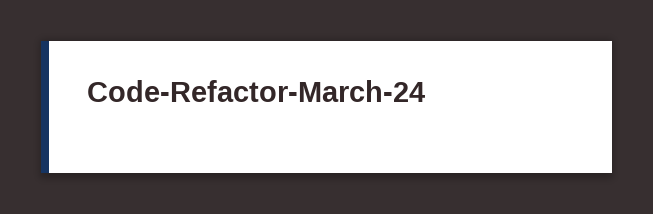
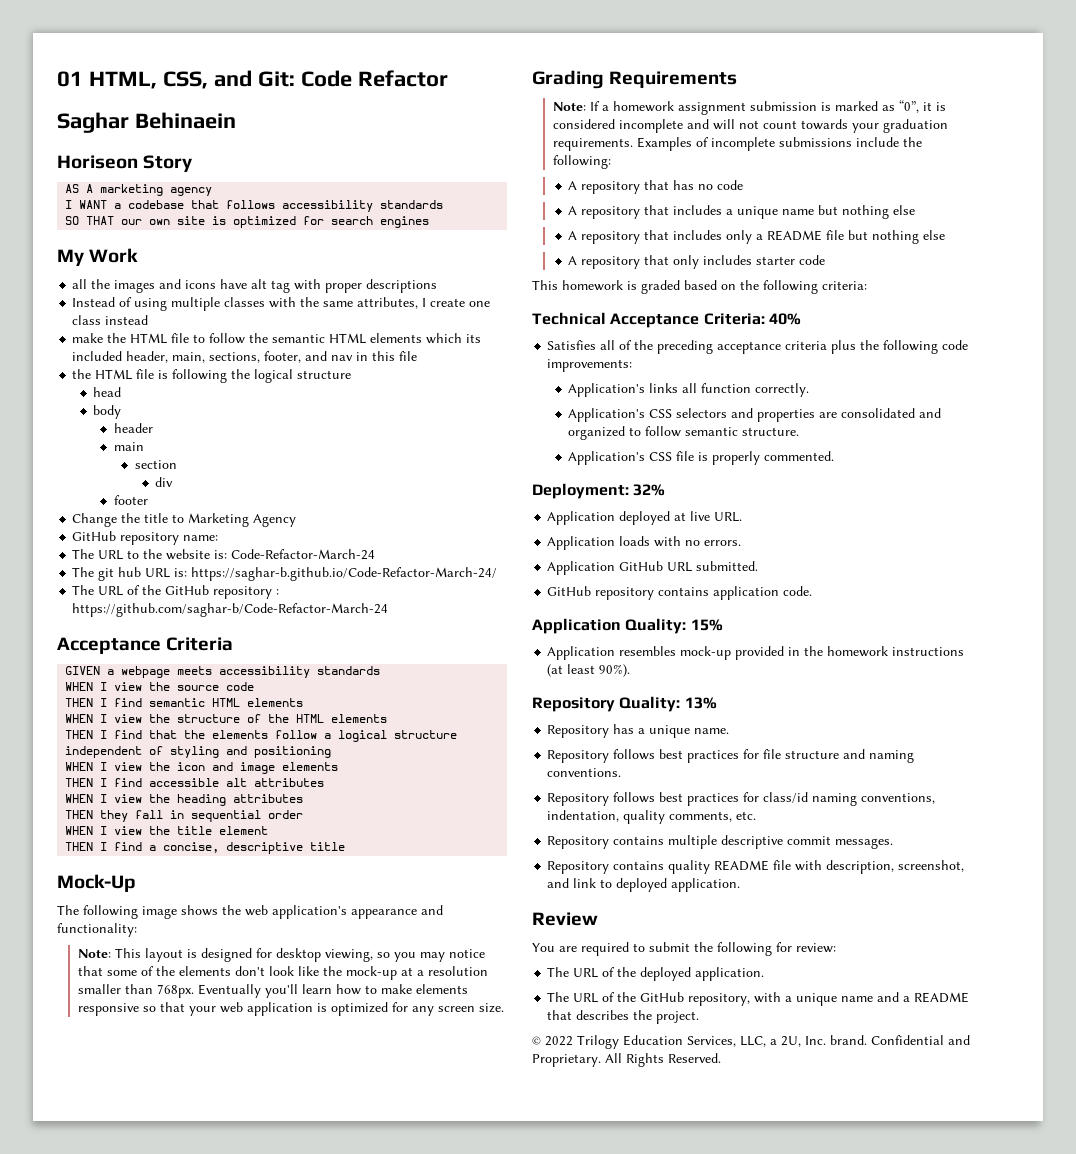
[87,80,425,102] Code-Refactor-March-24 -> [57,70,448,89] [57,112,236,133] [57,155,193,172] [65,184,213,196] [65,200,444,212] [65,216,430,228] [57,248,139,266] [72,279,438,293] [72,297,491,311] [72,315,149,325] [72,333,482,344] [72,351,418,363] [72,369,352,383] [93,387,122,397] [93,405,122,419] [113,423,153,433] [113,442,144,451] [134,460,177,469] [155,477,174,487] [113,495,148,505] [72,513,297,527] [72,531,219,545] [72,549,376,560] [72,567,498,581] [72,585,280,599] [72,603,389,617] [57,637,234,654] [65,666,381,678] [65,682,255,691] [65,698,304,707] [65,714,388,723] [65,730,458,742] [65,746,332,758] [65,762,339,774] [65,778,325,787] [65,794,304,806] [65,810,304,822] [65,826,269,835] [65,842,346,854] [57,874,136,892] [57,905,443,919] [57,923,137,937] [77,948,485,962] [77,966,488,980] [77,984,468,998] [77,1002,504,1016] [532,70,738,89] [552,100,946,115] [552,119,948,133] [552,137,922,151] [552,155,611,169] [568,180,744,194] [568,205,916,219] [568,230,946,244] [568,255,826,269] [532,280,867,294] [532,312,801,328] [547,340,969,354] [547,359,633,372] [568,383,810,397] [568,408,942,422] [568,426,800,440] [568,451,835,465] [532,483,666,499] [547,511,743,525] [547,536,742,550] [547,561,759,575] [547,586,813,600] [532,618,723,634] [547,646,965,660] [547,664,631,677] [532,696,717,712] [547,724,730,738] [547,749,915,763] [547,768,622,777] [547,792,936,806] [547,810,757,824] [547,835,894,849] [547,860,965,874] [547,878,741,892] [532,912,598,926] [532,942,836,956] [547,967,765,981] [547,992,970,1006] [547,1010,700,1024] [532,1035,970,1049] [532,1053,721,1067] 01 HTML, CSS, and Git: Code Refactor // Saghar Behinaein // Horiseon Story // AS A marketing agency // I WANT a codebase that follows accessibility standards // SO THAT our own site is optimized for search engines // My Work // all the images and icons have alt tag with proper descriptions // Instead of using multiple classes with the same attributes, I create one class instead // make the HTML file to follow the semantic HTML elements which its included header, main, sections, footer, and nav in this file // the HTML file is following the logical structure // head // body // header // main // section // div // footer // Change the title to Marketing Agency // GitHub repository name: // The URL to the website is: Code-Refactor-March-24 // The git hub URL is: https://saghar-b.github.io/Code-Refactor-March-24/ // The URL of the GitHub repository : https://github.com/saghar-b/Code-Refactor-March-24 // Acceptance Criteria // GIVEN a webpage meets accessibility standards // WHEN I view the source code // THEN I find semantic HTML elements // WHEN I view the structure of the HTML elements // THEN I find that the elements follow a logical structure independent of styling and positioning // WHEN I view the icon and image elements // THEN I find accessible alt attributes // WHEN I view the heading attributes // THEN they fall in sequential order // WHEN I view the title element // THEN I find a concise, descriptive title // Mock-Up // The following image shows the web application's appearance and functionality: // Note: This layout is designed for desktop viewing, so you may notice that some of the elements don't look like the mock-up at a resolution smaller than 768px. Eventually you'll learn how to make elements responsive so that your web application is optimized for any screen size. // Grading Requirements // Note: If a homework assignment submission is marked as “0”, it is considered incomplete and will not count towards your graduation requirements. Examples of incomplete submissions include the following: // A repository that has no code // A repository that includes a unique name but nothing else // A repository that includes only a README file but nothing else // A repository that only includes starter code // This homework is graded based on the following criteria: // Technical Acceptance Criteria: 40% // Satisfies all of the preceding acceptance criteria plus the following code improvements: // Application's links all function correctly. // Application's CSS selectors and properties are consolidated and organized to follow semantic structure. // Application's CSS file is properly commented. // Deployment: 32% // Application deployed at live URL. // Application loads with no errors. // Application GitHub URL submitted. // GitHub repository contains application code. // Application Quality: 15% // Application resembles mock-up provided in the homework instructions (at least 90%). // Repository Quality: 13% // Repository has a unique name. // Repository follows best practices for file structure and naming conventions. // Repository follows best practices for class/id naming conventions, indentation, quality comments, etc. // Repository contains multiple descriptive commit messages. // Repository contains quality README file with description, screenshot, and link to deployed application. // Review // You are required to submit the following for review: // The URL of the deployed application. // The URL of the GitHub repository, with a unique name and a README that describes the project. // © 2022 Trilogy Education Services, LLC, a 2U, Inc. brand. Confidential and Proprietary. All Rights Reserved.

